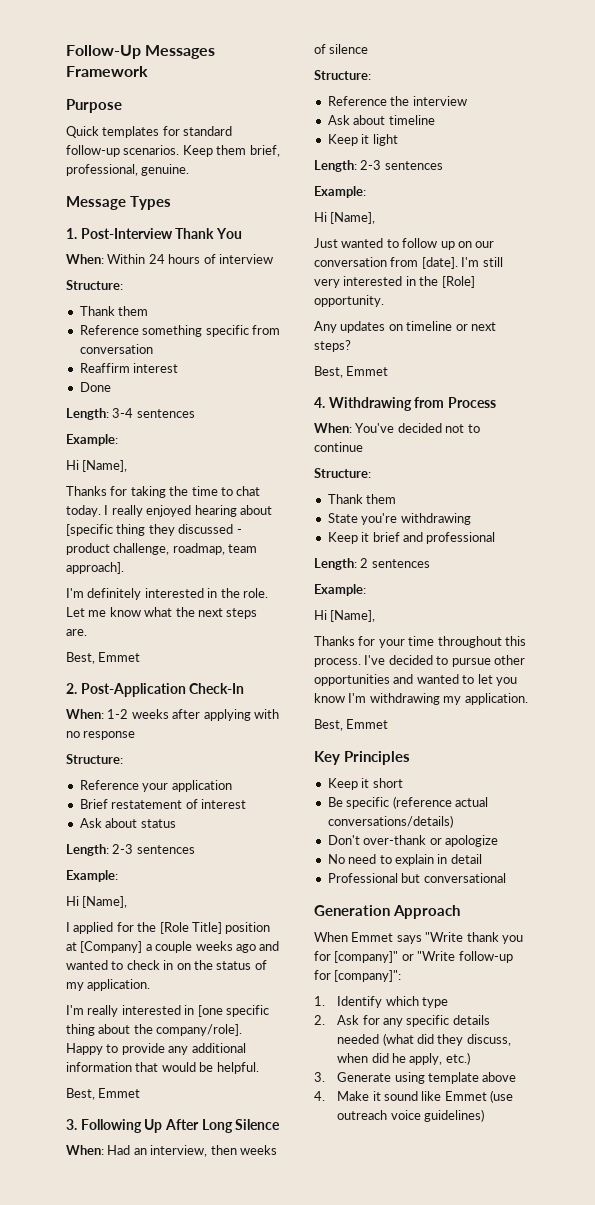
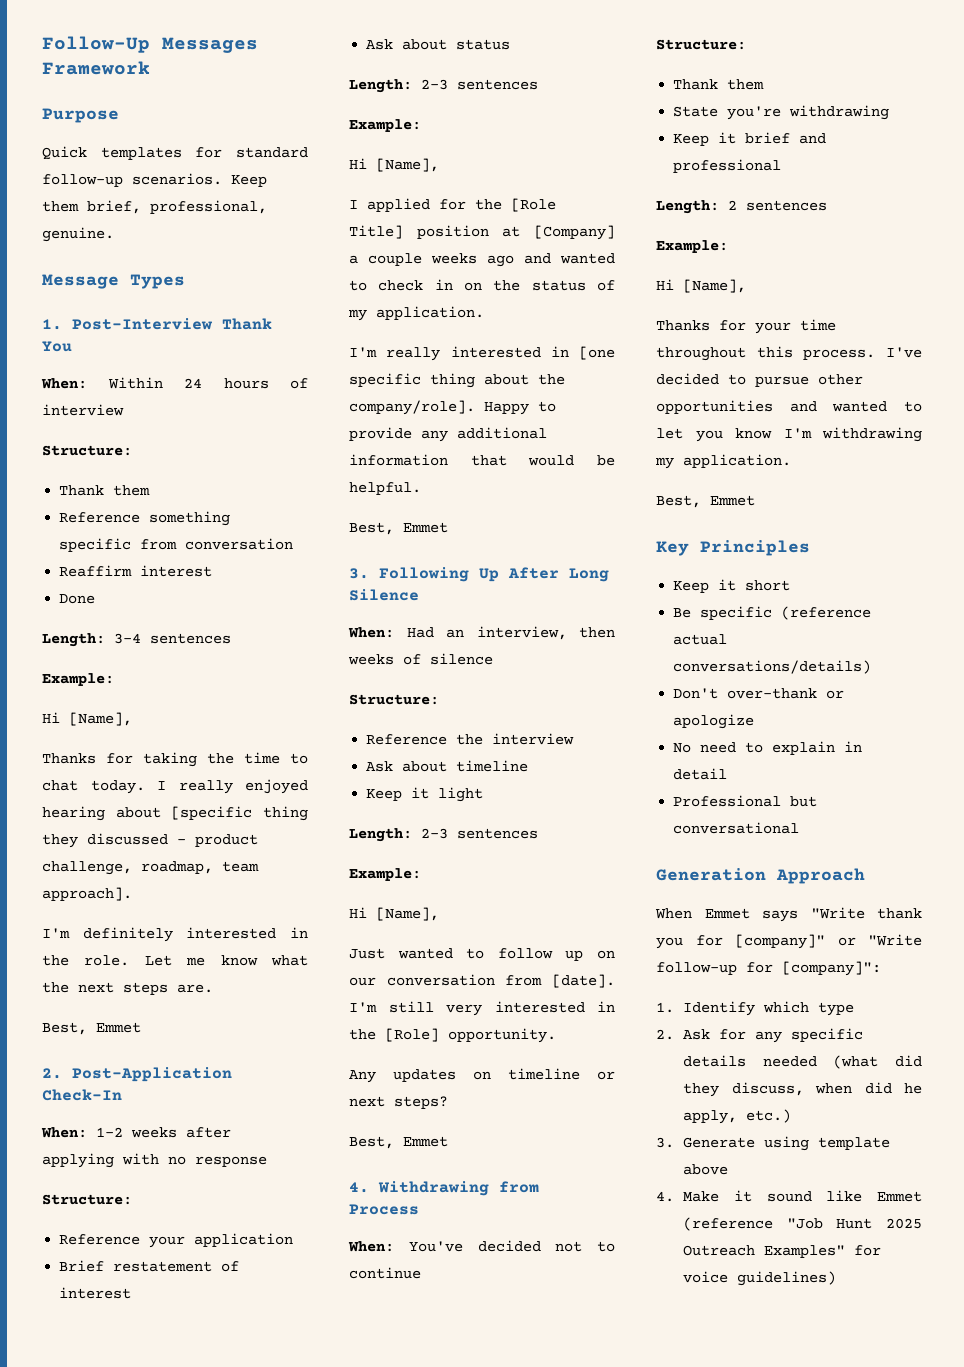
[490,1090,514,1103] [337,1110,388,1120] (use outreach -> [683,1217,922,1231] [683,1245,882,1258] (reference "Job Hunt 2025 Outreach Examples" for

